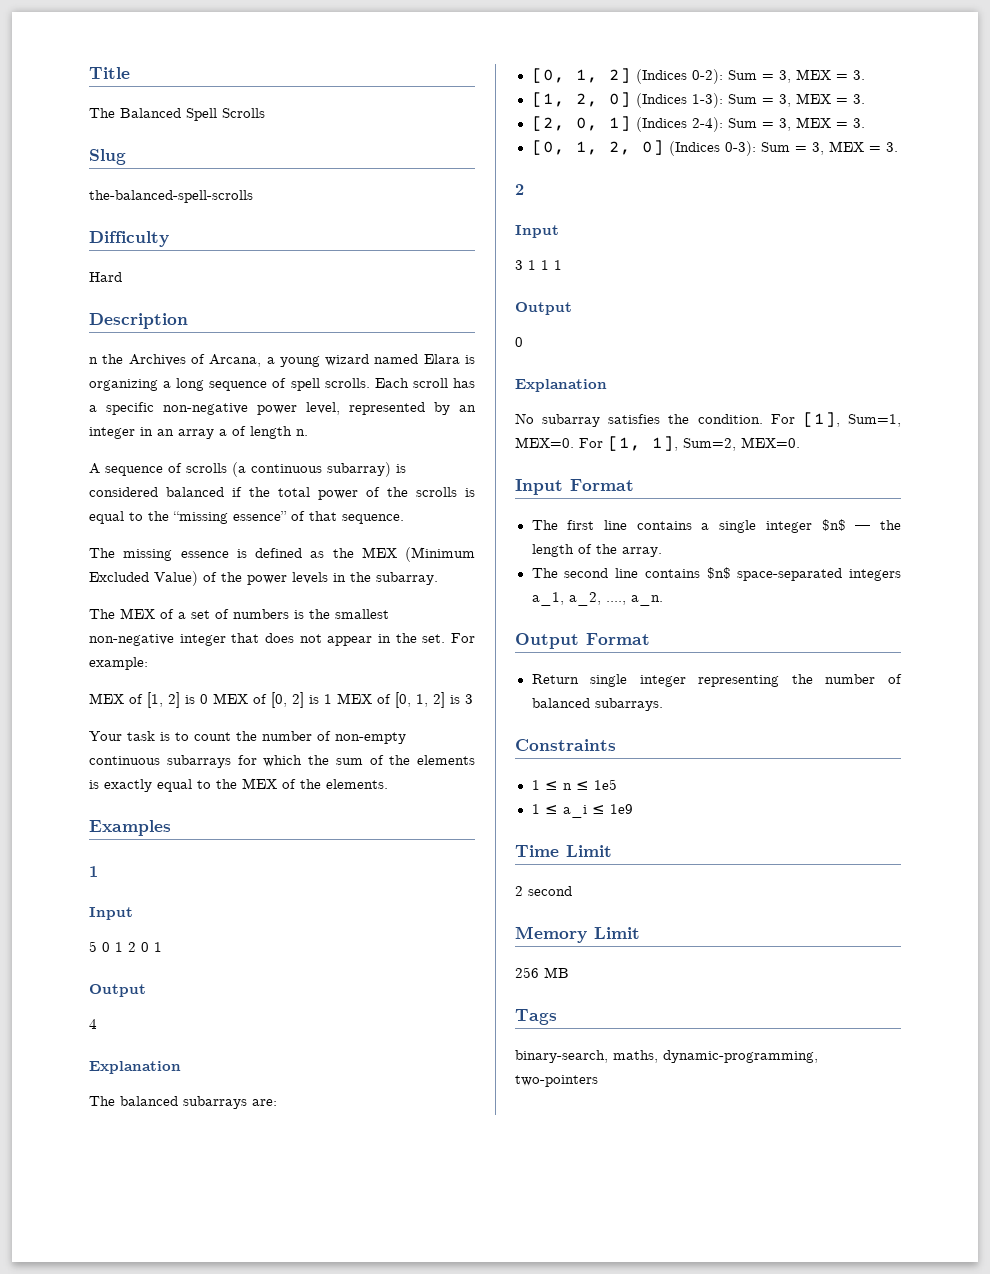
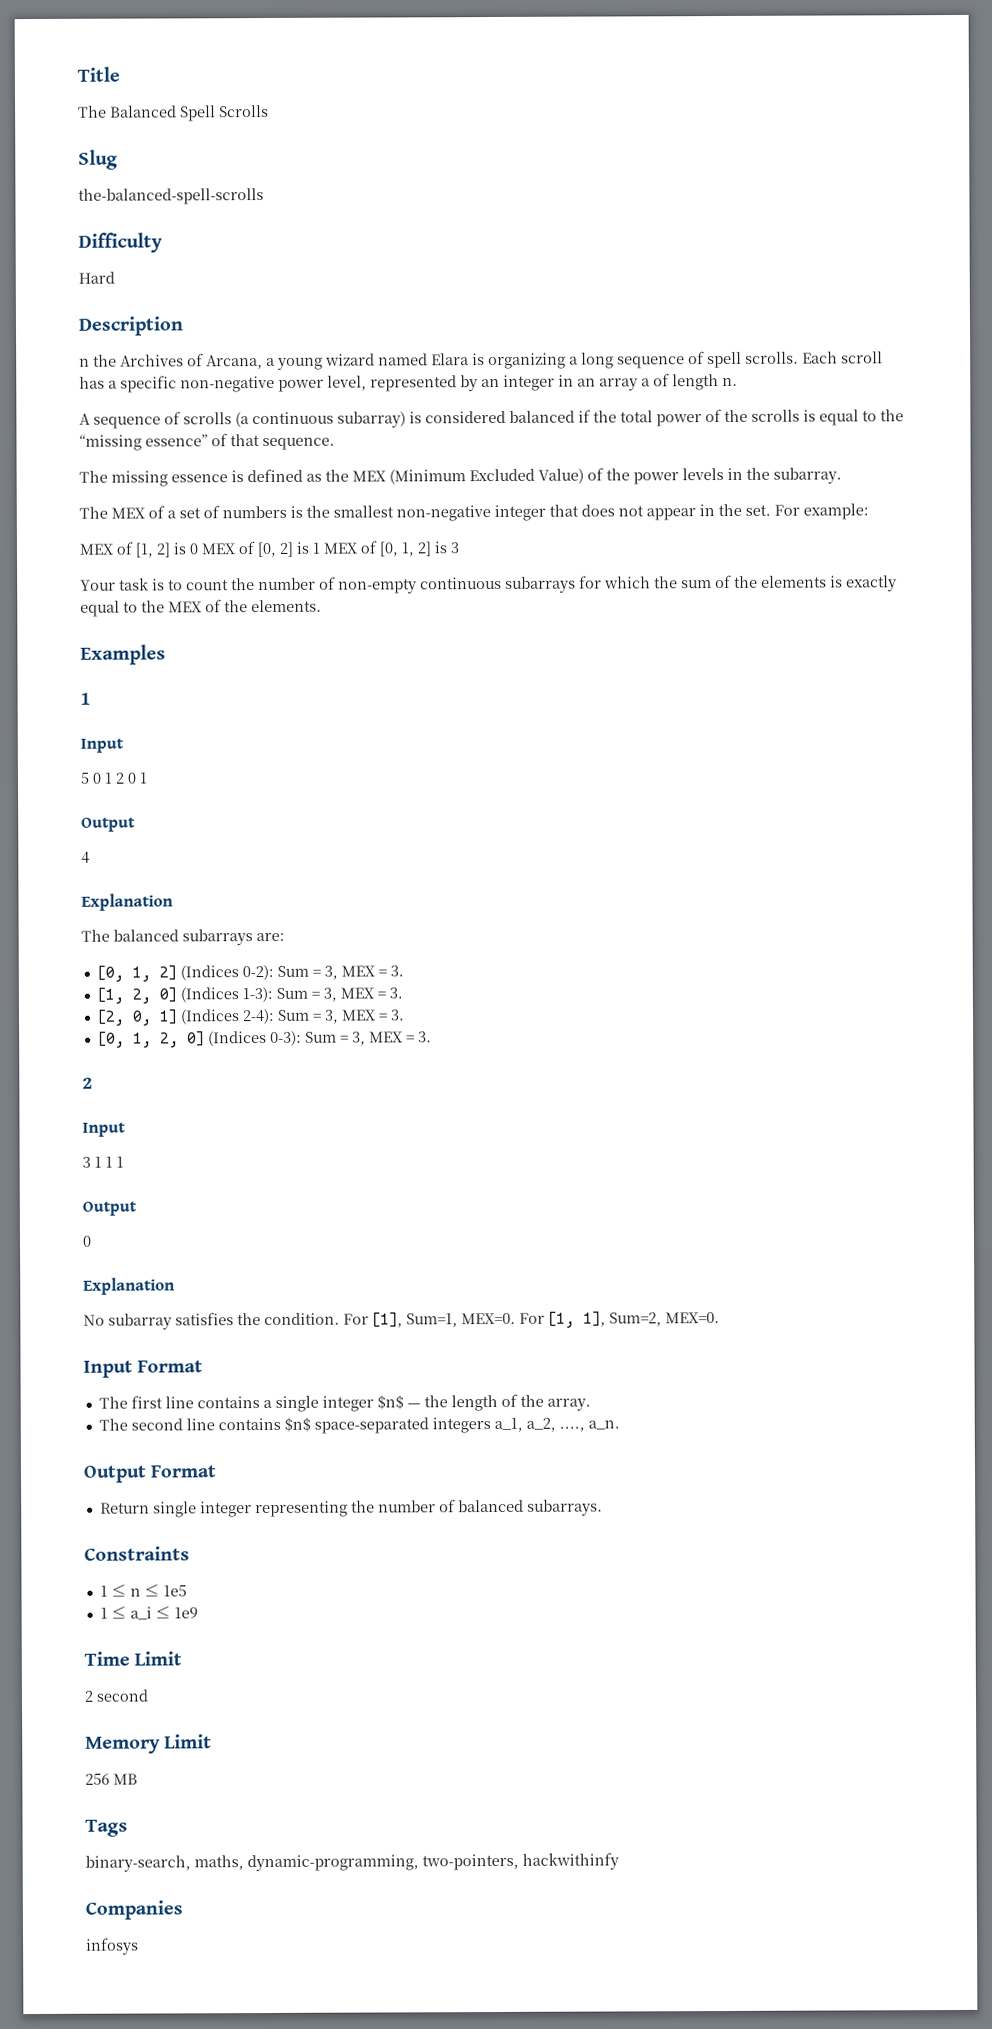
[515,1075,598,1087] two-pointers -> [422,1852,619,1871] [85,1900,183,1920] [86,1937,139,1955] two-pointers, hackwithinfy // Companies // infosys

